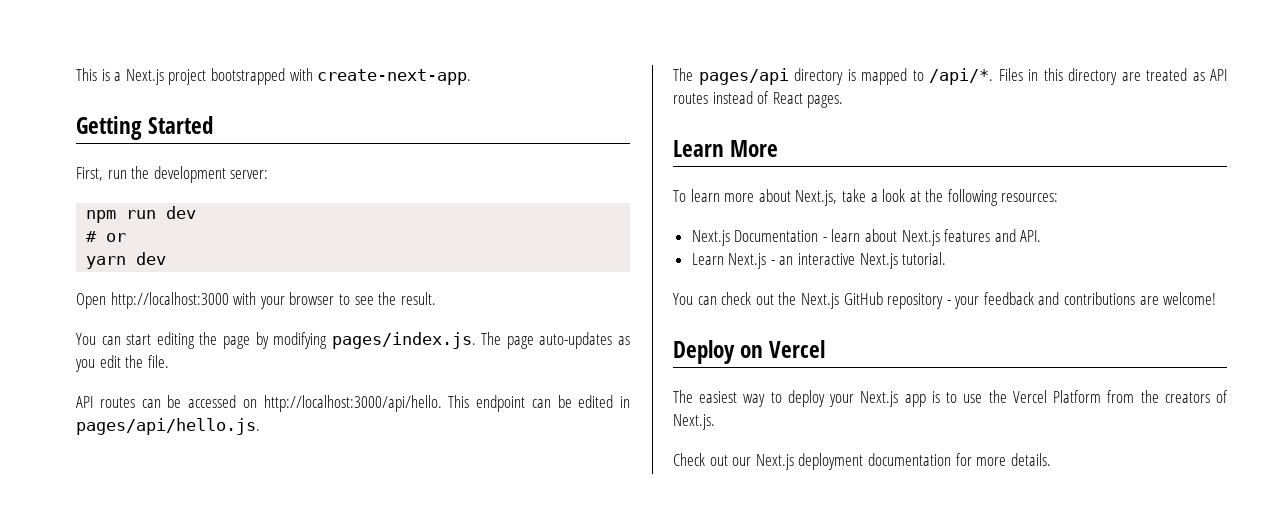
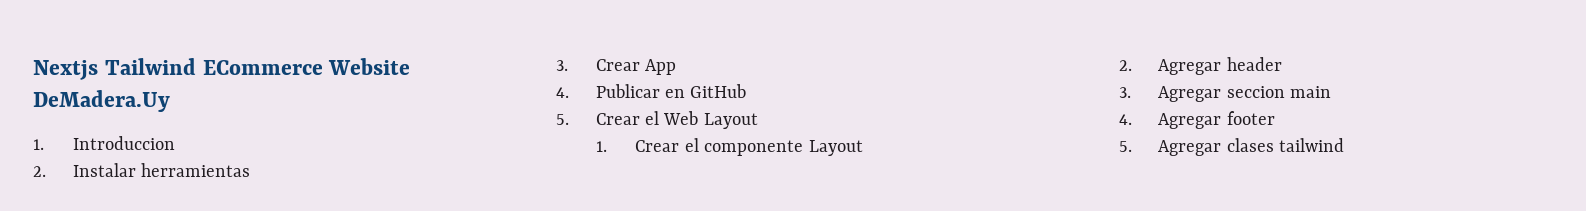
[76,68,472,85] [76,116,214,140] [76,166,269,183] [86,206,197,223] [86,231,127,242] [86,252,167,269] [76,292,436,309] [76,332,630,349] [75,355,169,372] [76,395,630,412] [76,418,260,435] [673,68,1227,85] [673,91,844,108] [673,140,779,157] [673,189,1059,206] [691,229,1042,246] [691,252,947,269] [673,292,1217,309] [673,340,826,364] [673,390,1229,407] [673,414,715,430] [673,453,1051,470] This is a Next.js project bootstrapped with create-next-app. // Getting Started // First, run the development server: // npm run dev // # or // yarn dev // Open http://localhost:3000 with your browser to see the result. // You can start editing the page by modifying pages/index.js. The page auto-updates as you edit the file. // API routes can be accessed on http://localhost:3000/api/hello. This endpoint can be edited in pages/api/hello.js. // The pages/api directory is mapped to /api/*. Files in this directory are treated as API routes instead of React pages. // Learn More // To learn more about Next.js, take a look at the following resources: // Next.js Documentation - learn about Next.js features and API. // Learn Next.js - an interactive Next.js tutorial. // You can check out the Next.js GitHub repository - your feedback and contributions are welcome! // Deploy on Vercel // The easiest way to deploy your Next.js app is to use the Vercel Platform from the creators of Next.js. // Check out our Next.js deployment documentation for more details. -> [33,58,411,80] [33,90,170,112] [33,136,175,150] [33,163,251,177] [556,59,677,75] [556,84,747,98] [556,111,758,129] [595,138,863,156] [1118,57,1282,75] [1118,86,1332,102] [1118,111,1275,129] [1118,138,1345,156] Nextjs Tailwind ECommerce Website DeMadera.Uy // 1. Introduccion // 2. Instalar herramientas // 3. Crear App // 4. Publicar en GitHub // 5. Crear el Web Layout // 1. Crear el componente Layout // 2. Agregar header // 3. Agregar seccion main // 4. Agregar footer // 5. Agregar clases tailwind

